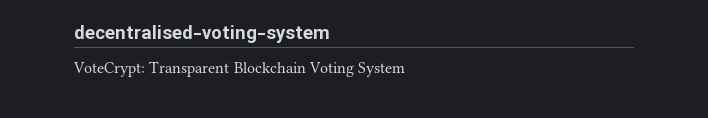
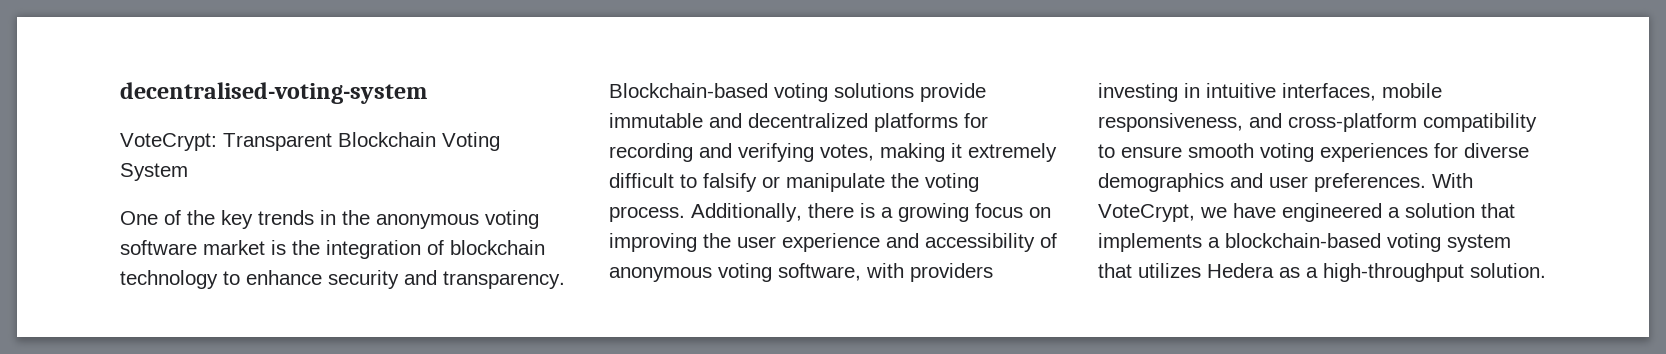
(406, 69) none -> [120,210,539,229] [120,240,545,259] [120,270,565,289] [609,83,986,102] [609,113,988,132] [609,143,1057,162] [609,173,979,192] [609,203,1051,222] [609,233,1057,252] [609,263,993,282] [1098,83,1442,102] [1098,113,1537,132] [1098,143,1529,162] [1098,173,1473,192] [1098,203,1515,222] [1098,233,1511,252] [1098,263,1546,282] // One of the key trends in the anonymous voting software market is the integration of blockchain technology to enhance security and transparency. Blockchain-based voting solutions provide immutable and decentralized platforms for recording and verifying votes, making it extremely difficult to falsify or manipulate the voting process. Additionally, there is a growing focus on improving the user experience and accessibility of anonymous voting software, with providers investing in intuitive interfaces, mobile responsiveness, and cross-platform compatibility to ensure smooth voting experiences for diverse demographics and user preferences. With VoteCrypt, we have engineered a solution that implements a blockchain-based voting system that utilizes Hedera as a high-throughput solution.

